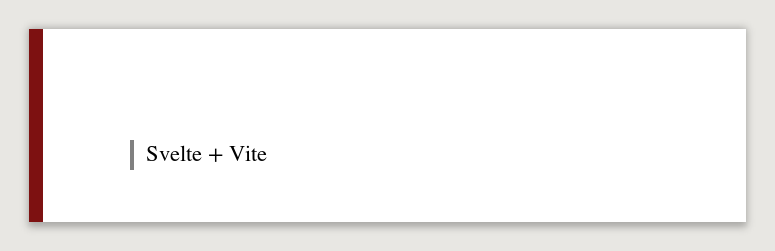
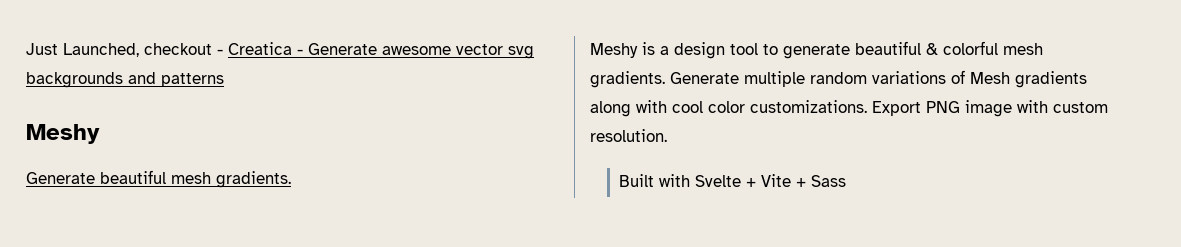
(145, 153) none -> [26,42,534,59] [26,72,224,88] [26,124,100,144] [26,170,291,188] [590,41,1043,59] [590,70,1087,88] [590,100,1108,117] [590,129,667,142] [619,174,691,187] Just Launched, checkout - Creatica - Generate awesome vector svg backgrounds and patterns // Meshy // Generate beautiful mesh gradients. // Meshy is a design tool to generate beautiful & colorful mesh gradients. Generate multiple random variations of Mesh gradients along with cool color customizations. Export PNG image with custom resolution. // Built with
(268, 153) none -> [796,175,847,187] + Sass

